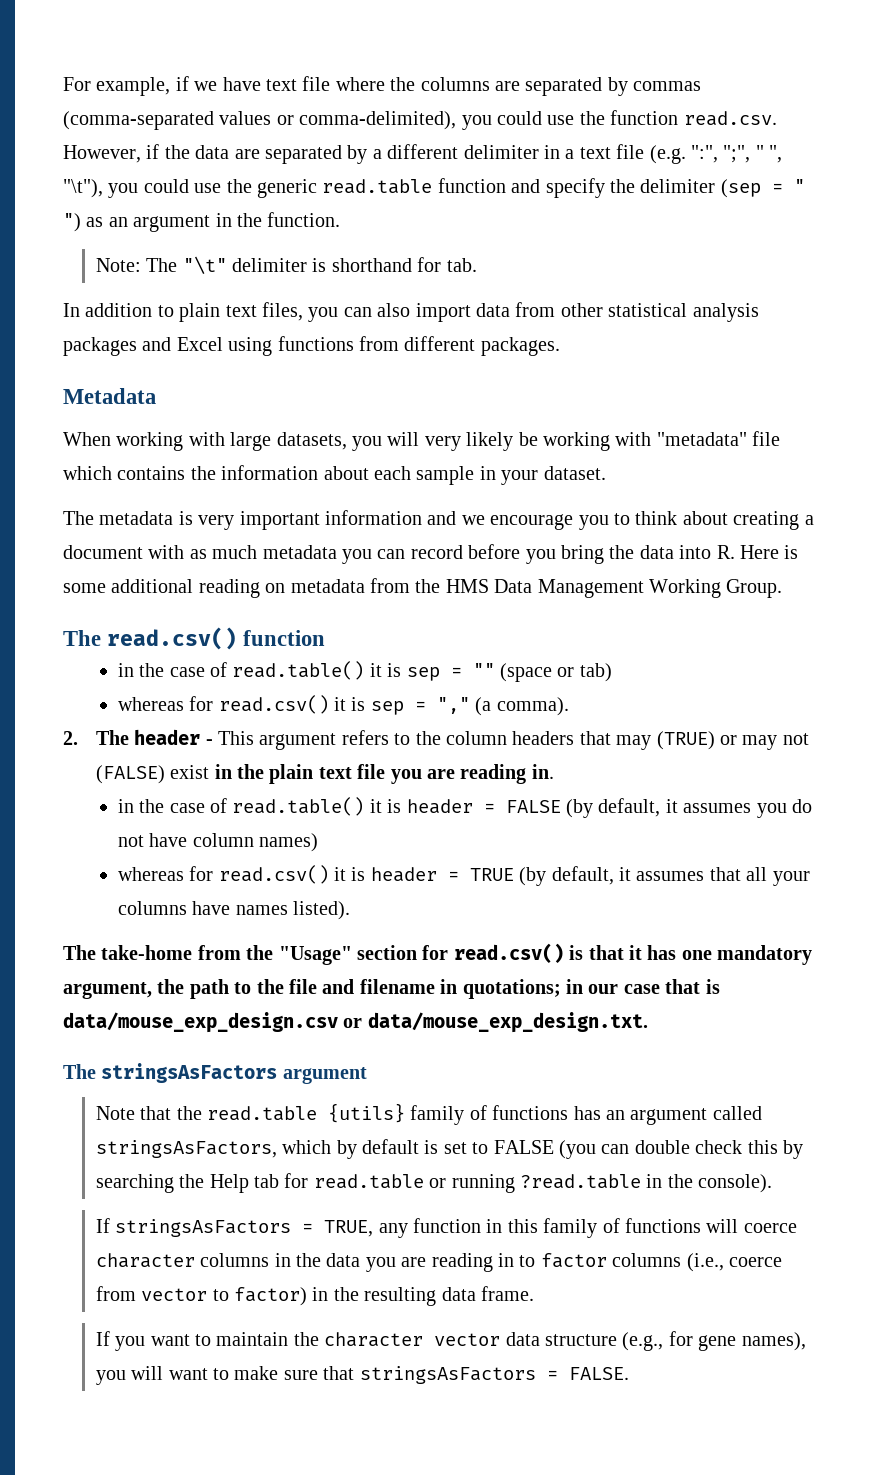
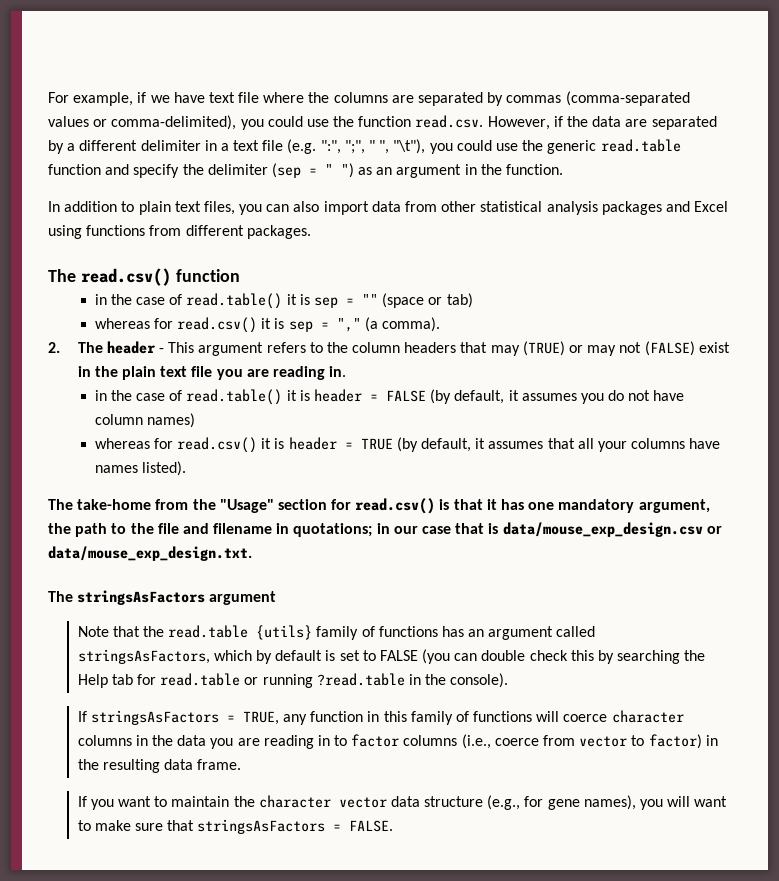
[95,256,477,274] // Note: The "\t" delimiter is shorthand for tab. -> (564, 169) none
[63,388,156,404] [63,431,781,451] [63,465,606,485] [63,510,814,530] [63,544,799,564] [63,578,783,598] // Metadata // When working with large datasets, you will very likely be working with "metadata" file which contains the information about each sample in your dataset. // The metadata is very important information and we encourage you to think about creating a document with as much metadata you can record before you bring the data into R. Here is some additional reading on metadata from the HMS Data Management Working Group. -> (311, 232) none

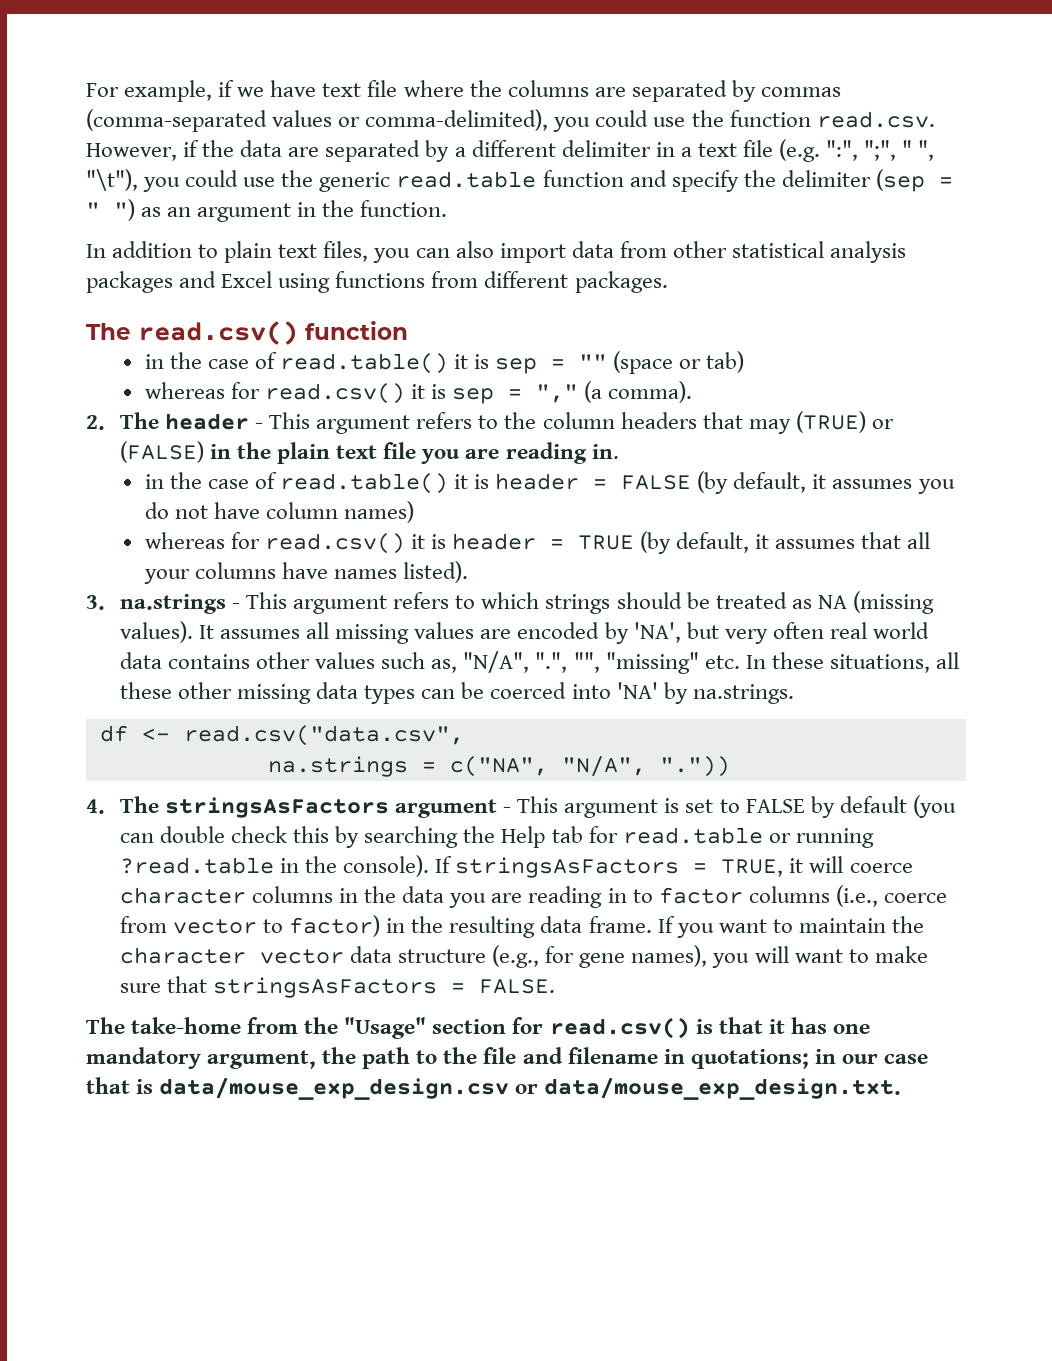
[587,341,730,356] may not (FALSE) exist -> [119,441,204,463] (FALSE)
(186, 468) none -> [86,591,934,614] [119,621,929,644] [119,651,959,674] [119,682,794,704] [99,725,464,746] [267,756,730,777] [86,795,956,818] [119,826,874,848] [119,855,913,878] [119,885,947,908] [119,915,924,938] [119,945,928,968] [119,976,556,998] // 3. na.strings - This argument refers to which strings should be treated as NA (missing values). It assumes all missing values are encoded by 'NA', but very often real world data contains other values such as, "N/A", ".", "", "missing" etc. In these situations, all these other missing data types can be coerced into 'NA' by na.strings. // df <- read.csv("data.csv", // na.strings = c("NA", "N/A", ".")) // 4. The stringsAsFactors argument - This argument is set to FALSE by default (you can double check this by searching the Help tab for read.table or running ?read.table in the console). If stringsAsFactors = TRUE, it will coerce character columns in the data you are reading in to factor columns (i.e., coerce from vector to factor) in the resulting data frame. If you want to maintain the character vector data structure (e.g., for gene names), you will want to make sure that stringsAsFactors = FALSE.
[48,590,277,605] [77,625,596,640] [77,649,706,664] [77,673,509,688] [77,710,684,725] [77,734,718,749] [77,759,242,773] [77,795,728,810] [77,819,394,834] // The stringsAsFactors argument // Note that the read.table {utils} family of functions has an argument called stringsAsFactors, which by default is set to FALSE (you can double check this by searching the Help tab for read.table or running ?read.table in the console). // If stringsAsFactors = TRUE, any function in this family of functions will coerce character columns in the data you are reading in to factor columns (i.e., coerce from vector to factor) in the resulting data frame. // If you want to maintain the character vector data structure (e.g., for gene names), you will want to make sure that stringsAsFactors = FALSE. -> (902, 1088) none

